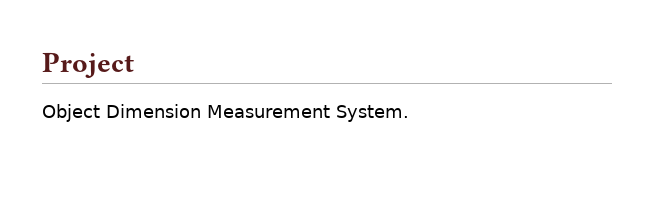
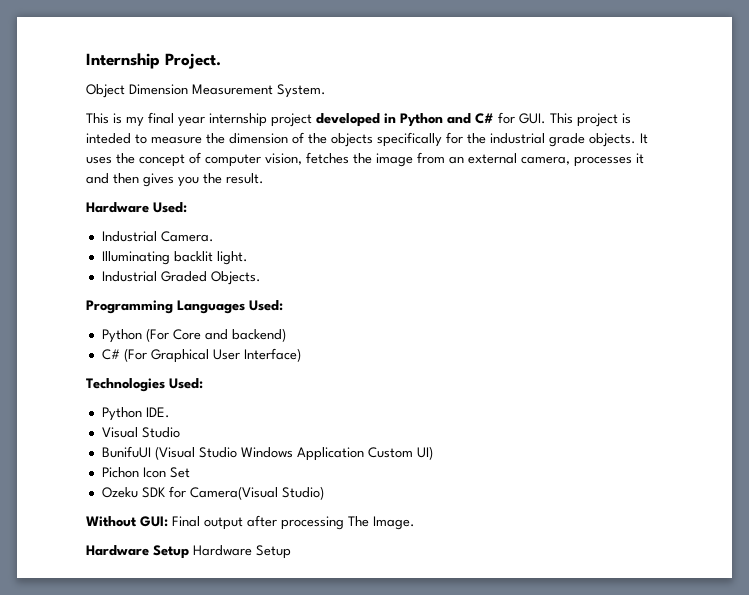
[42,52,134,78] Project -> [86,53,221,69] Internship Project.
(409, 113) none -> [86,112,631,127] [86,132,648,147] [86,152,644,167] [86,173,264,187] [86,202,187,213] [101,231,214,242] [101,251,248,265] [101,271,261,285] [86,300,283,314] [101,328,286,343] [101,348,301,363] [86,378,203,392] [101,407,170,421] [101,427,180,438] [101,446,433,461] [101,467,190,478] [101,486,324,500] [86,515,415,530] [86,545,291,559] // This is my final year internship project developed in Python and C# for GUI. This project is inteded to measure the dimension of the objects specifically for the industrial grade objects. It uses the concept of computer vision, fetches the image from an external camera, processes it and then gives you the result. // Hardware Used: // Industrial Camera. // Illuminating backlit light. // Industrial Graded Objects. // Programming Languages Used: // Python (For Core and backend) // C# (For Graphical User Interface) // Technologies Used: // Python IDE. // Visual Studio // BunifuUI (Visual Studio Windows Application Custom UI) // Pichon Icon Set // Ozeku SDK for Camera(Visual Studio) // Without GUI: Final output after processing The Image. // Hardware Setup Hardware Setup

